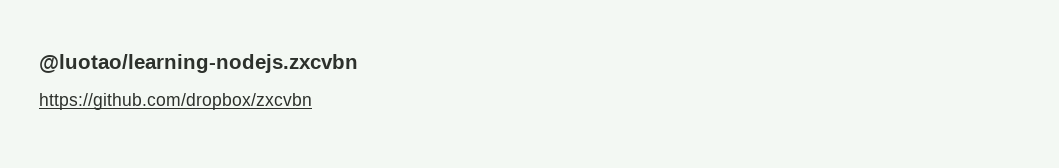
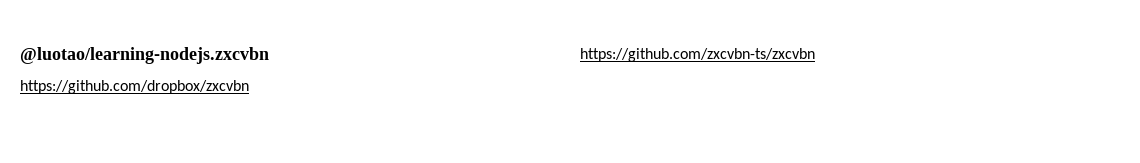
(312, 101) none -> [580,48,815,62] // https://github.com/zxcvbn-ts/zxcvbn

